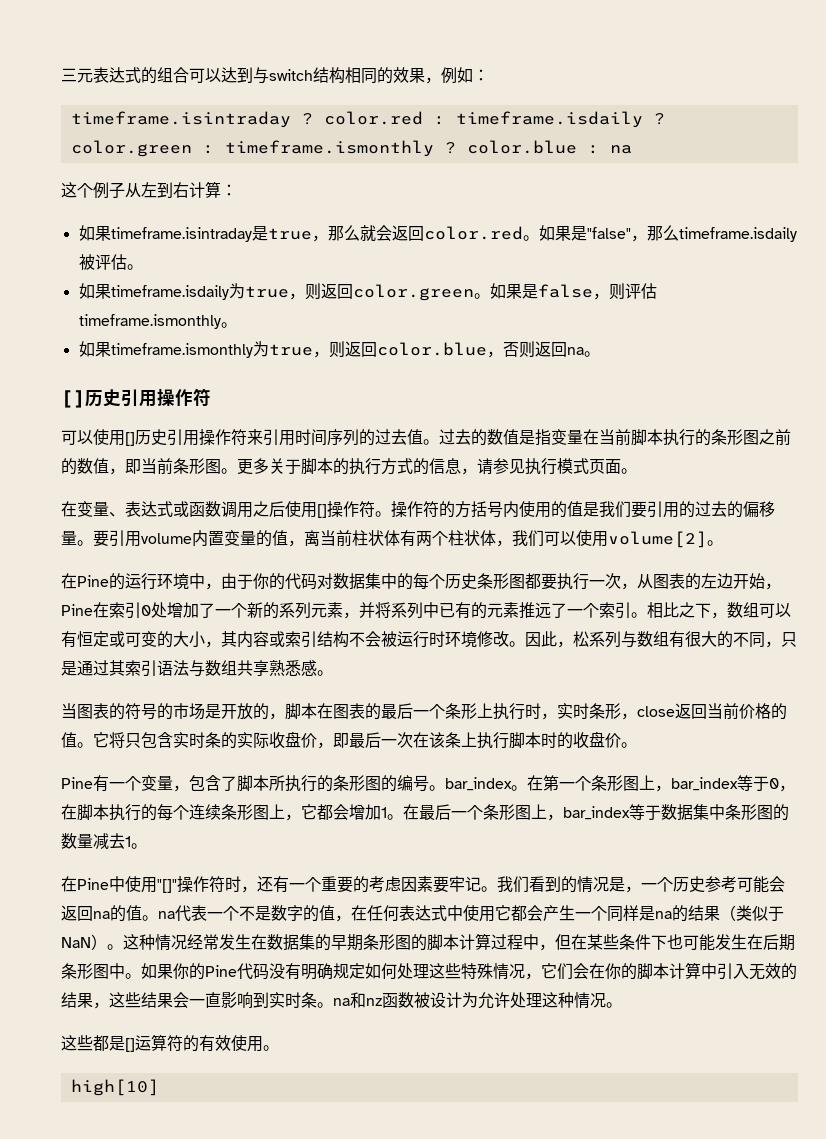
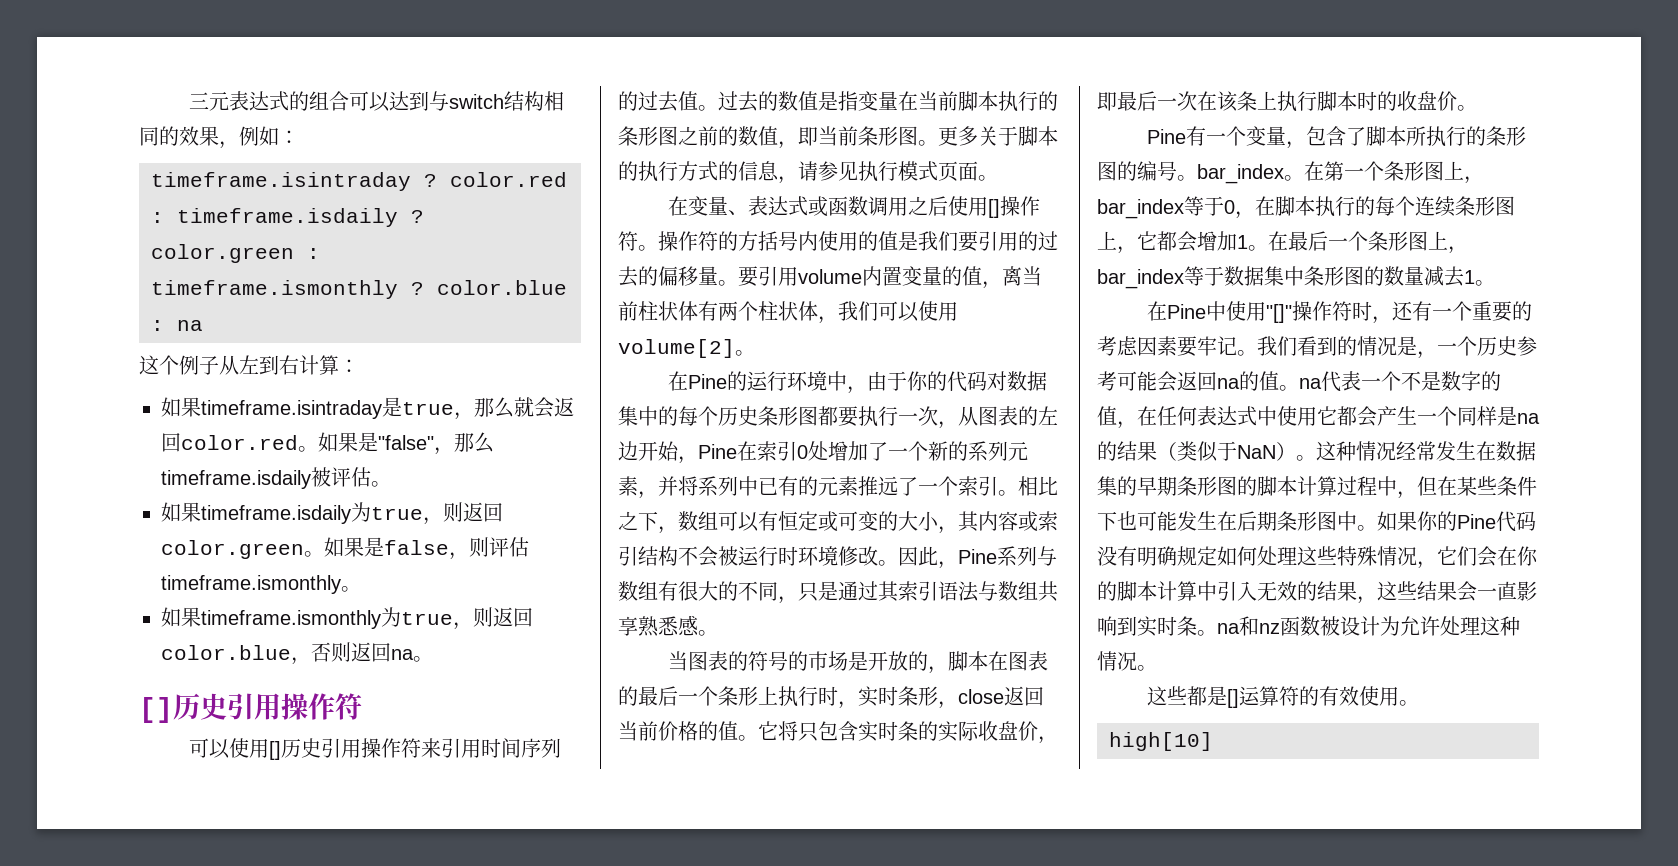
[573,631,589,647] 松 -> [958,549,997,564] Pine

